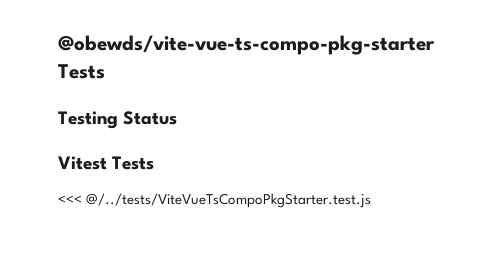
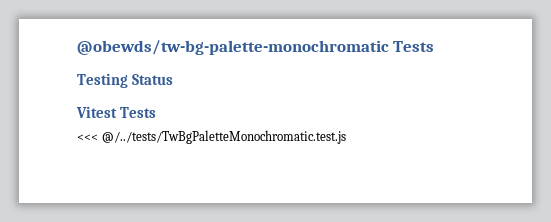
[58,35,435,55] @obewds/vite-vue-ts-compo-pkg-starter -> [77,40,389,55] @obewds/tw-bg-palette-monochromatic
[86,193,372,208] @/../tests/ViteVueTsCompoPkgStarter.test.js -> [101,130,346,144] @/../tests/TwBgPaletteMonochromatic.test.js

